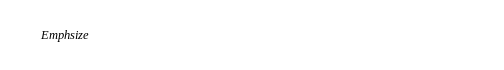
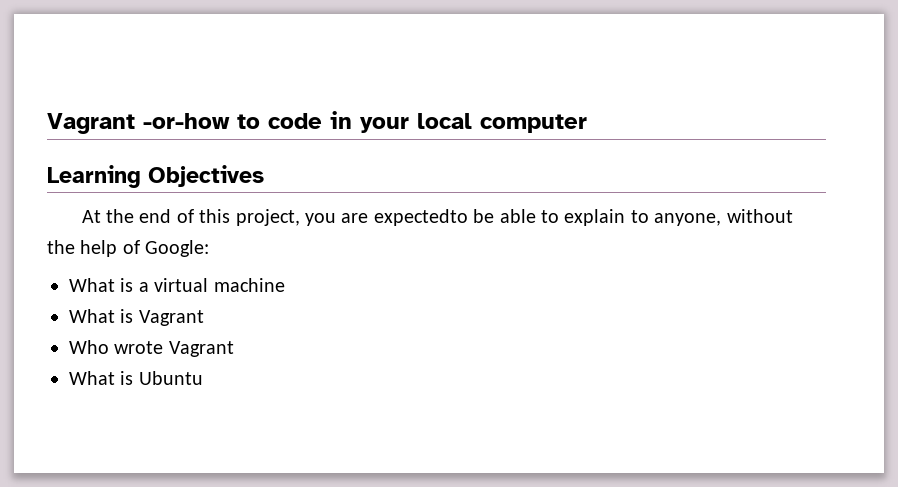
[40,30,89,42] Emphsize -> [47,111,587,134] [47,165,264,188] [81,209,793,226] [47,240,210,257] [69,278,285,292] [69,309,204,326] [69,340,234,357] [69,371,203,385] Vagrant -or-how to code in your local computer // Learning Objectives // At the end of this project, you are expectedto be able to explain to anyone, without the help of Google: // What is a virtual machine // What is Vagrant // Who wrote Vagrant // What is Ubuntu

